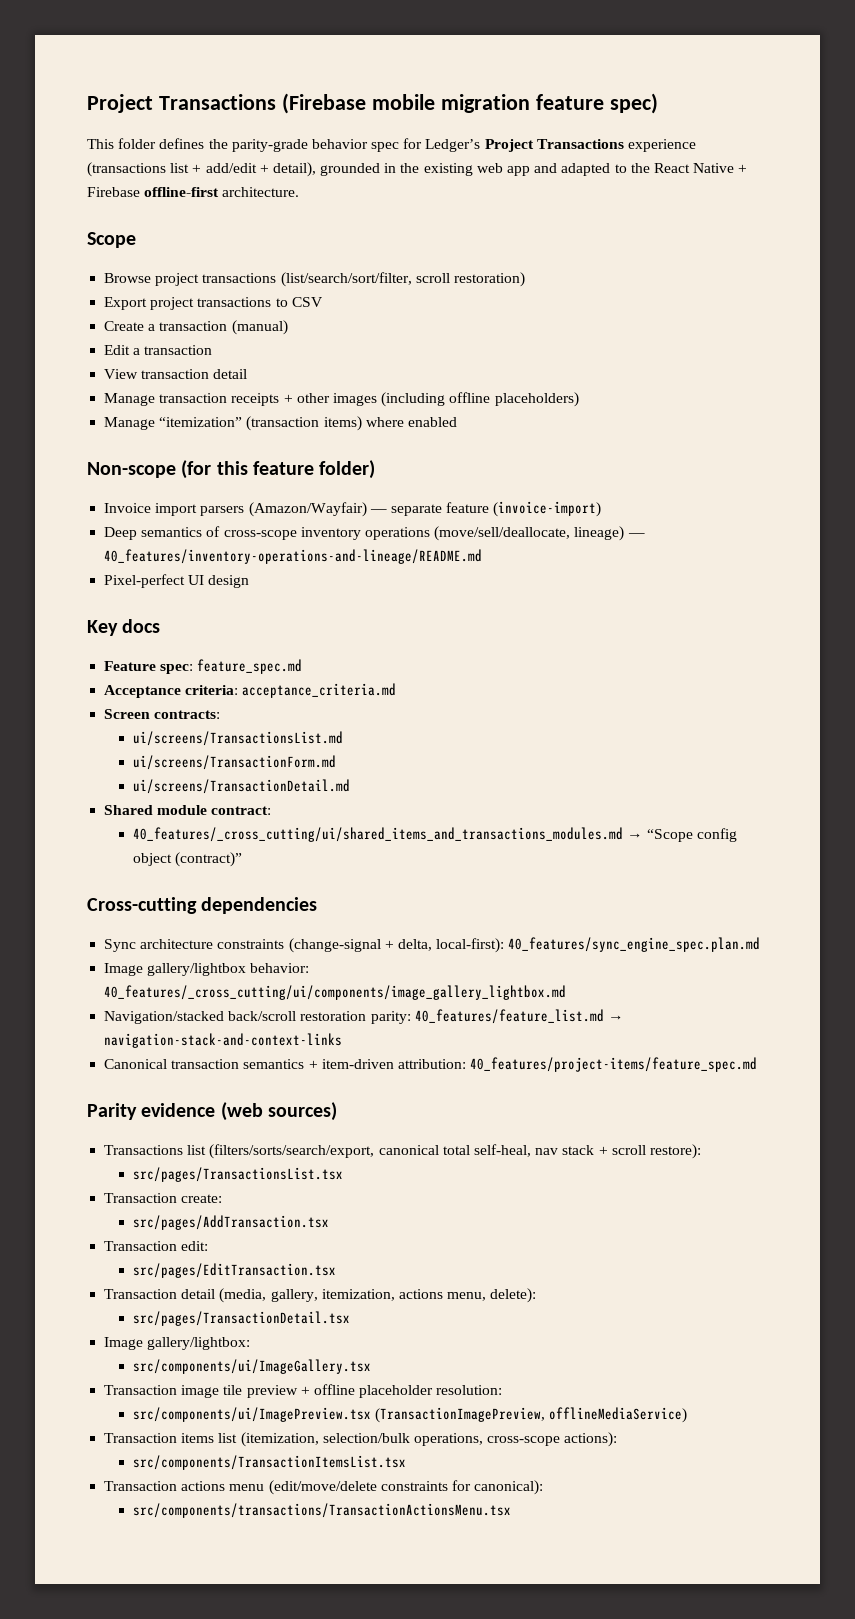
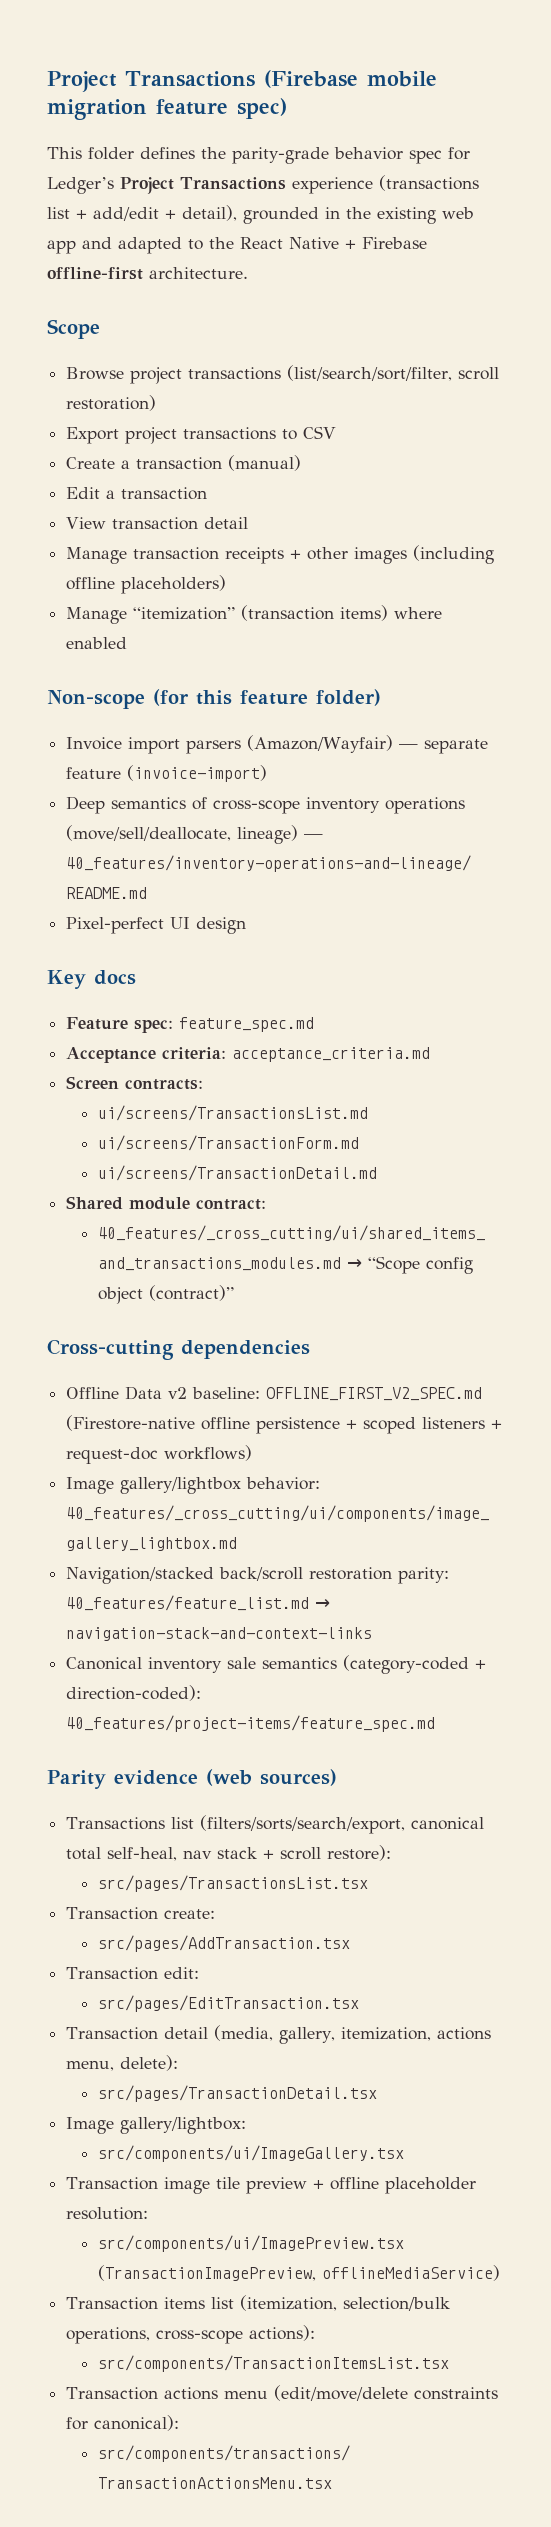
[104,937,761,953] Sync architecture constraints (change-signal + delta, local-first): 40_features/sync_engine_spec.plan.md -> [66,1386,483,1401] [66,1415,503,1434] [66,1445,253,1464] Offline Data v2 baseline: OFFLINE_FIRST_V2_SPEC.md (Firestore-native offline persistence + scoped listeners + request-doc workflows)
[171,1059,466,1069] transaction semantics + item-driven attribution: -> [148,1655,487,1674] [66,1685,202,1701] inventory sale semantics (category-coded + direction-coded):

